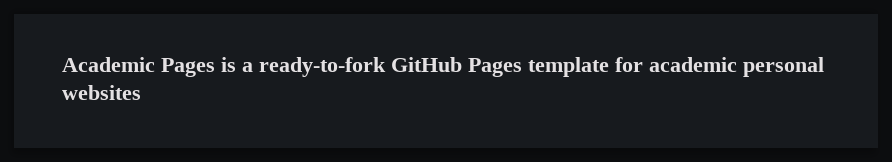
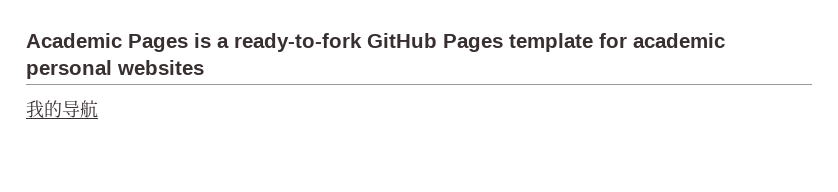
(141, 92) none -> [26,100,98,118] // 我的导航

